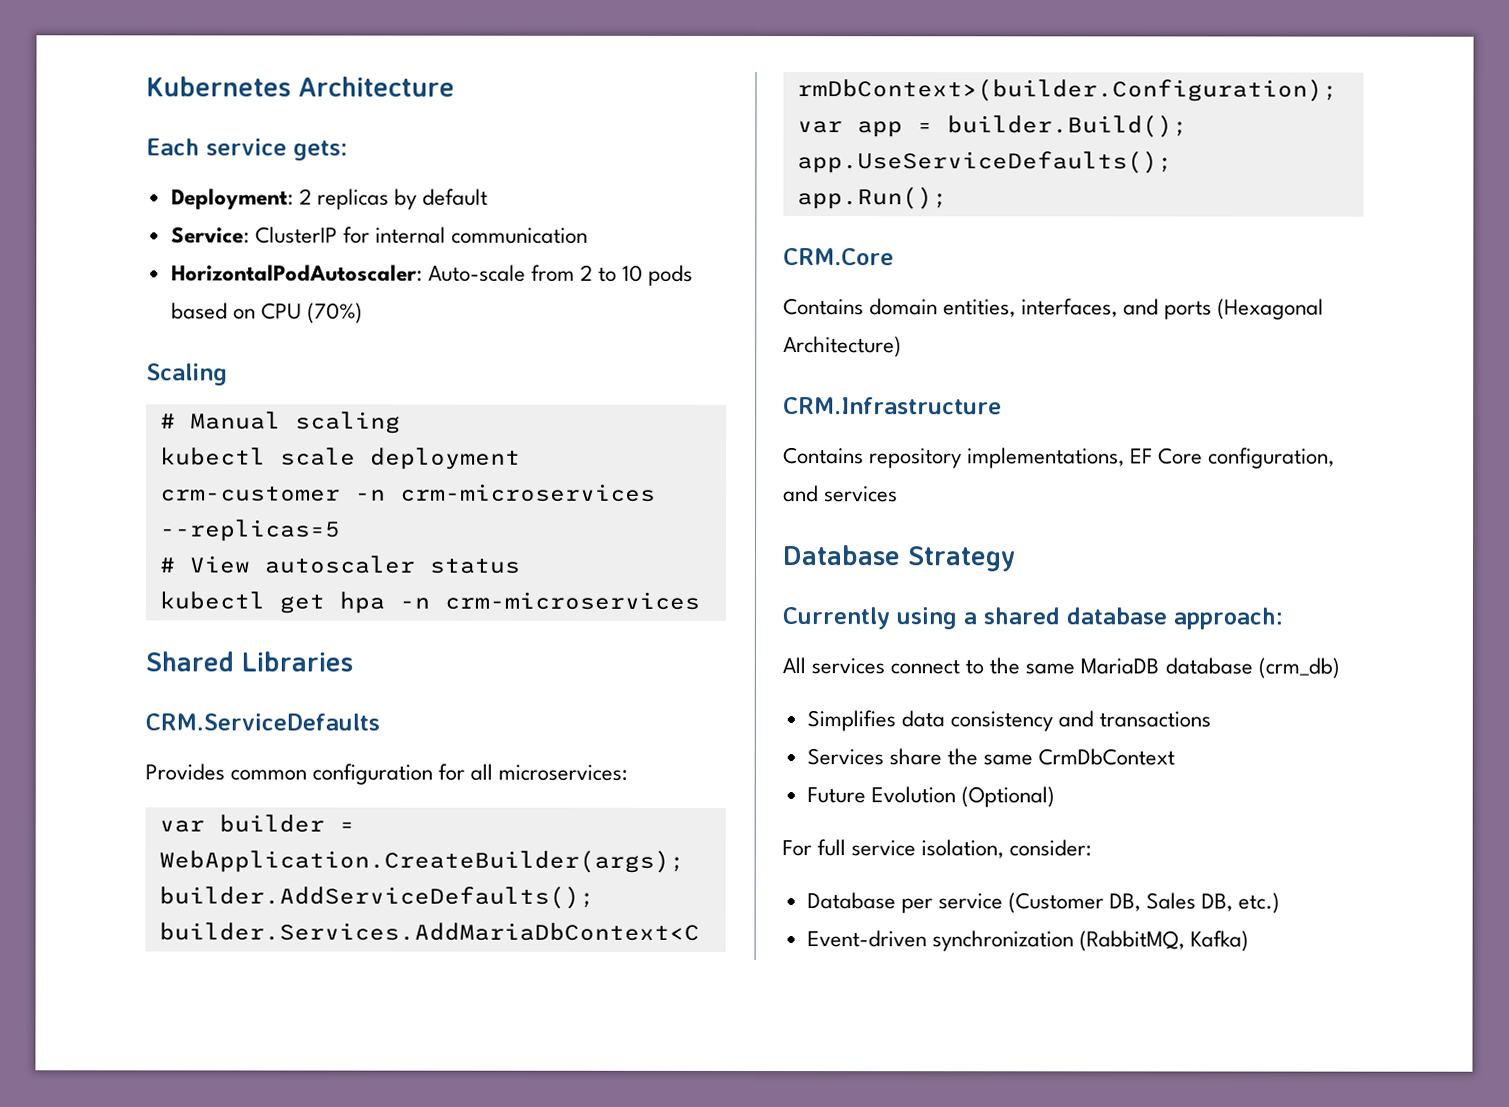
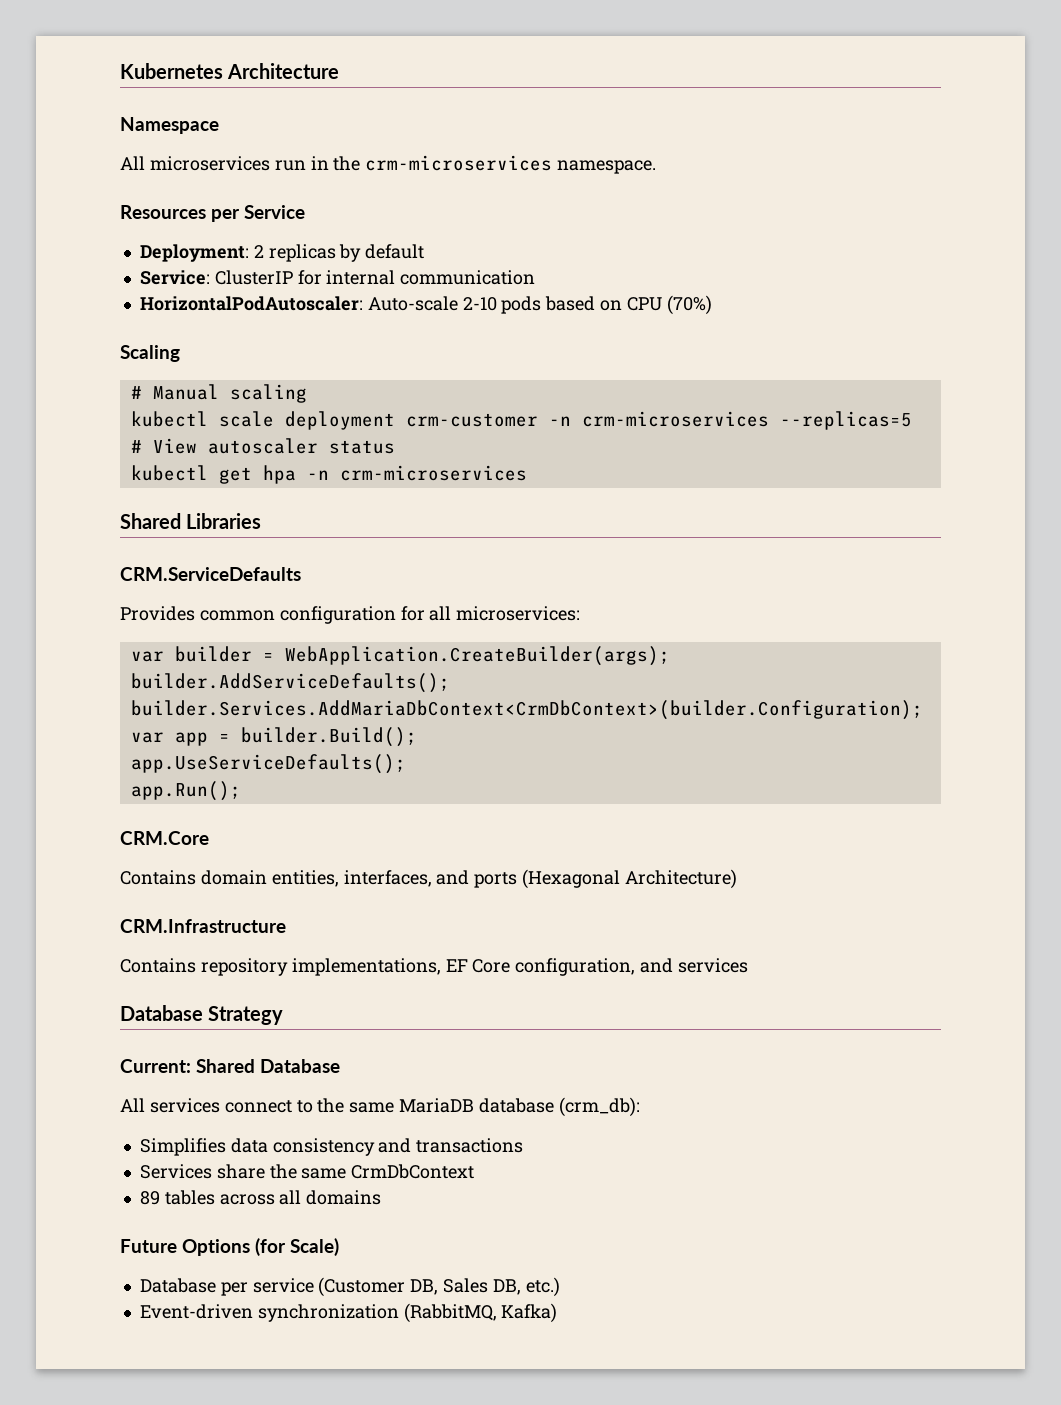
[146,138,348,161] Each service gets: -> [120,117,219,134] [120,155,657,174] [120,205,306,222] Namespace // All microservices run in the crm-microservices namespace. // Resources per Service
[530,264,644,282] from 2 to 10 -> [462,297,497,311] 2-10
[782,607,1283,630] Currently using a shared database approach: -> [120,1059,341,1073] Current: Shared Database
[1257,657,1340,679] (crm_db) -> [558,1097,640,1117] (crm_db):
[806,786,1055,808] [782,839,1093,859] Future Evolution (Optional) // For full service isolation, consider: -> [139,1190,382,1205] [120,1238,340,1256] 89 tables across all domains // Future Options (for Scale)

